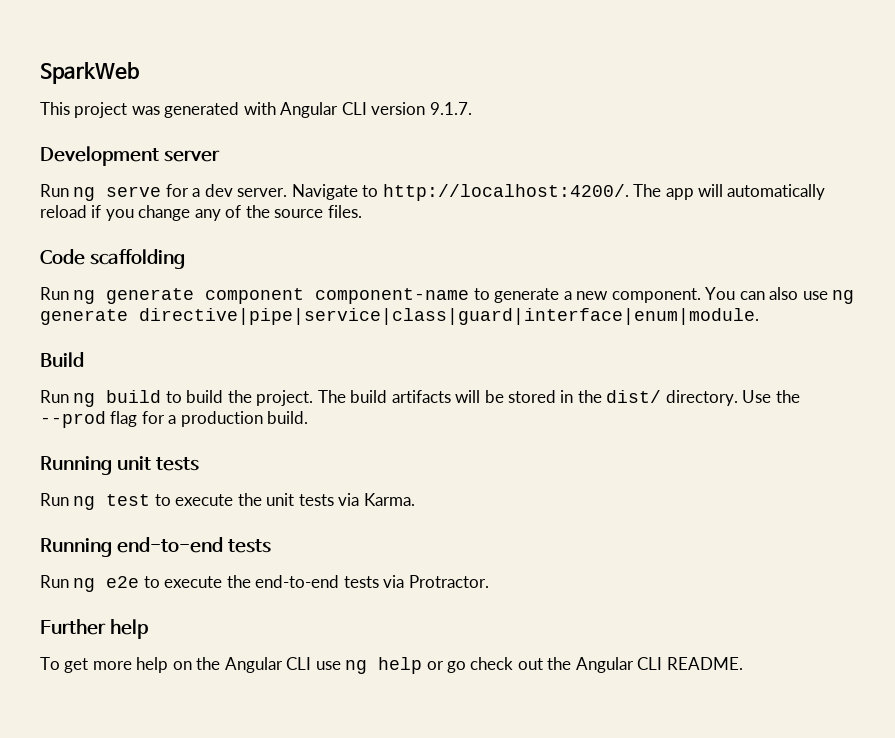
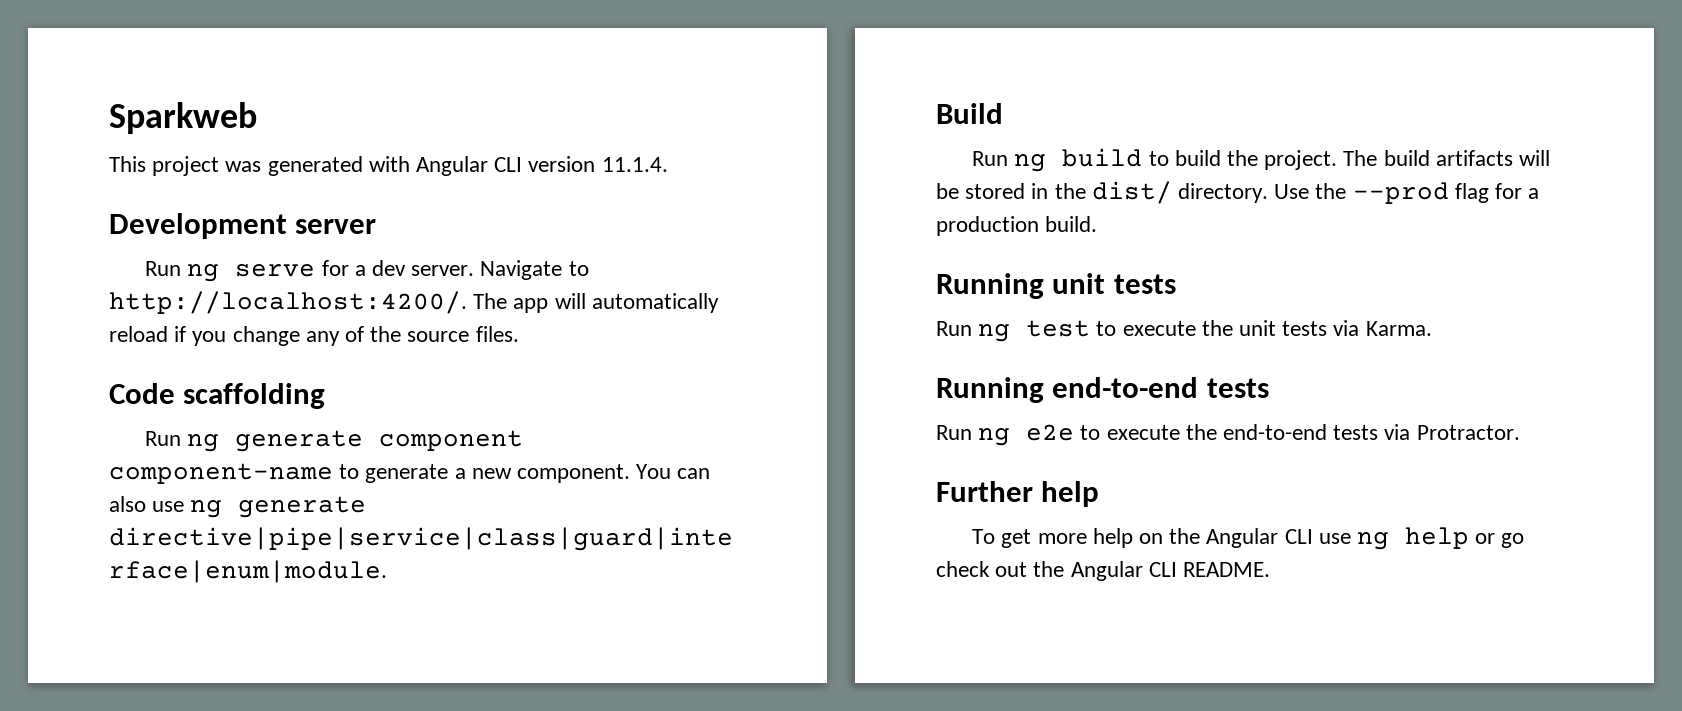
[40,62,139,84] SparkWeb -> [109,102,257,134] Sparkweb
[429,102,472,115] 9.1.7. -> [601,157,668,172] 11.1.4.

